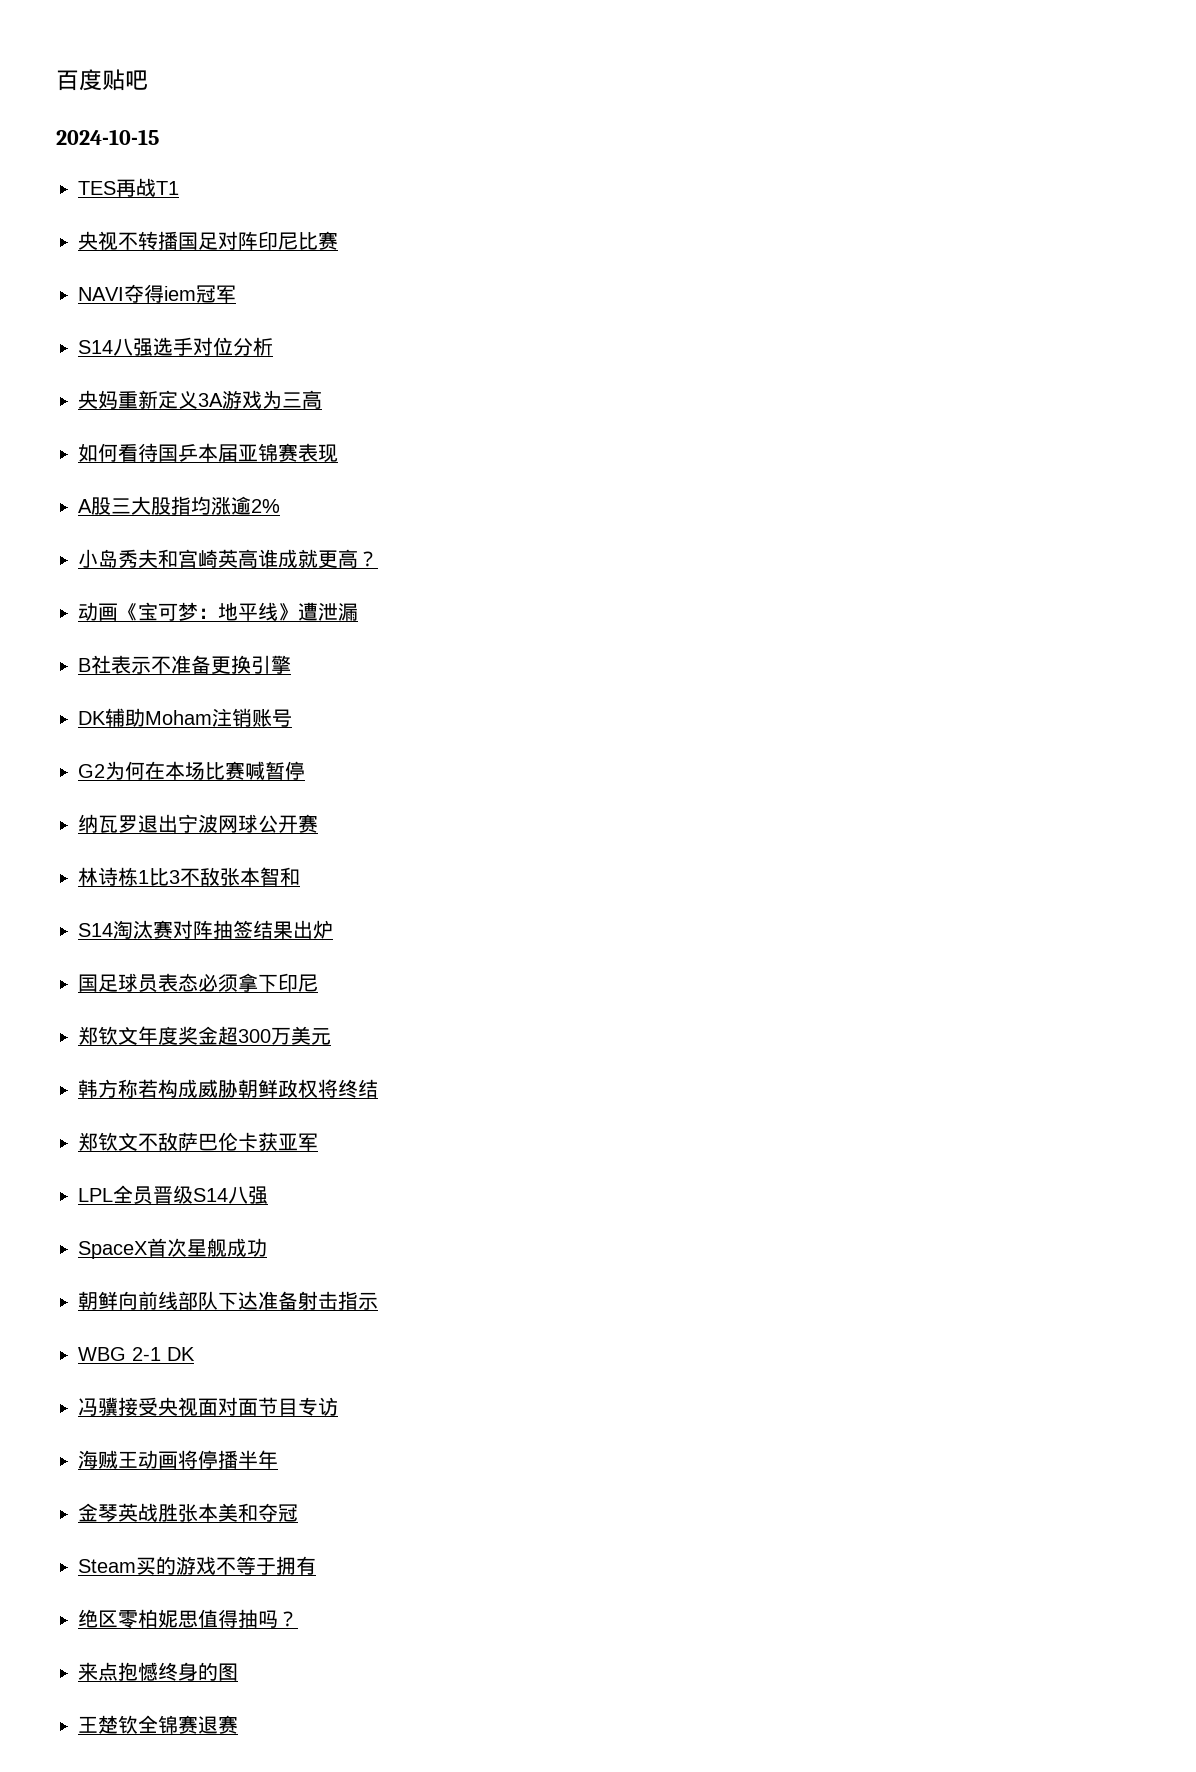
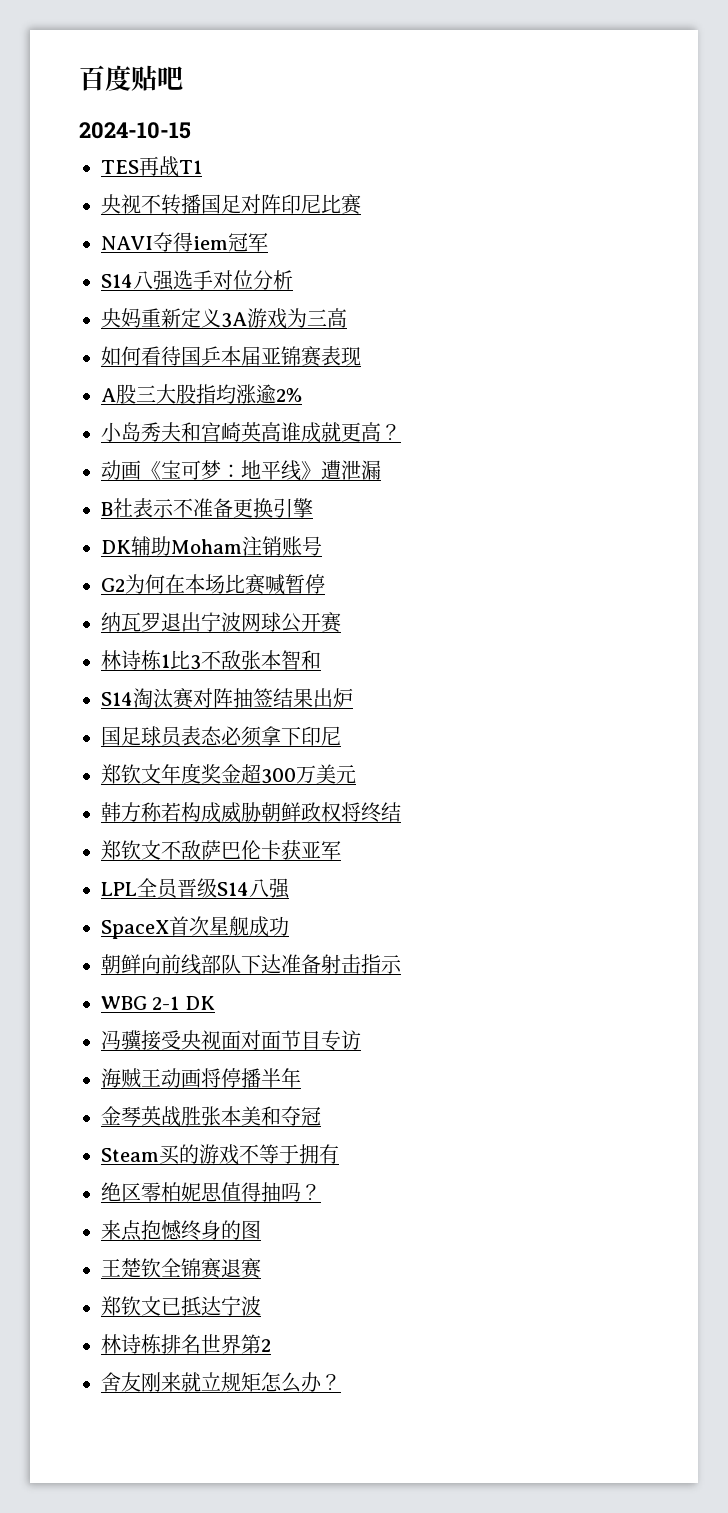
(238, 1724) none -> [101,1296,261,1316] [101,1334,271,1354] [101,1372,341,1393] // 郑钦文已抵达宁波 // 林诗栋排名世界第2 // 舍友刚来就立规矩怎么办？

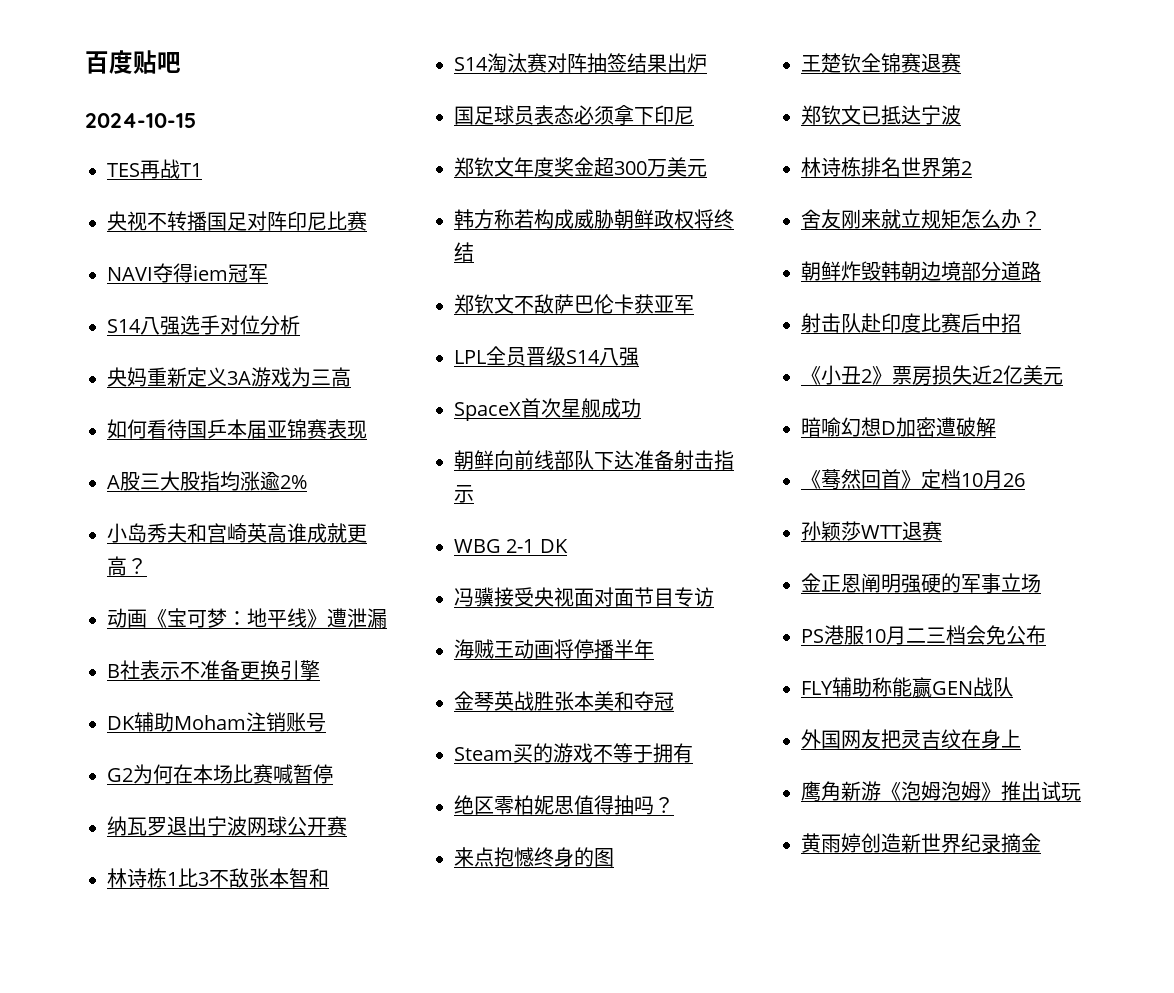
(341, 1382) none -> [801,261,1041,281] [801,313,1021,333] [801,365,1063,386] [801,417,996,437] [801,469,1025,490] [801,521,942,541] [801,573,1041,593] [801,625,1046,645] [801,677,1013,698] [801,729,1021,749] [801,781,1081,801] [801,833,1041,853] // 朝鲜炸毁韩朝边境部分道路 // 射击队赴印度比赛后中招 // 《小丑2》票房损失近2亿美元 // 暗喻幻想D加密遭破解 // 《蓦然回首》定档10月26 // 孙颖莎WTT退赛 // 金正恩阐明强硬的军事立场 // PS港服10月二三档会免公布 // FLY辅助称能赢GEN战队 // 外国网友把灵吉纹在身上 // 鹰角新游《泡姆泡姆》推出试玩 // 黄雨婷创造新世界纪录摘金

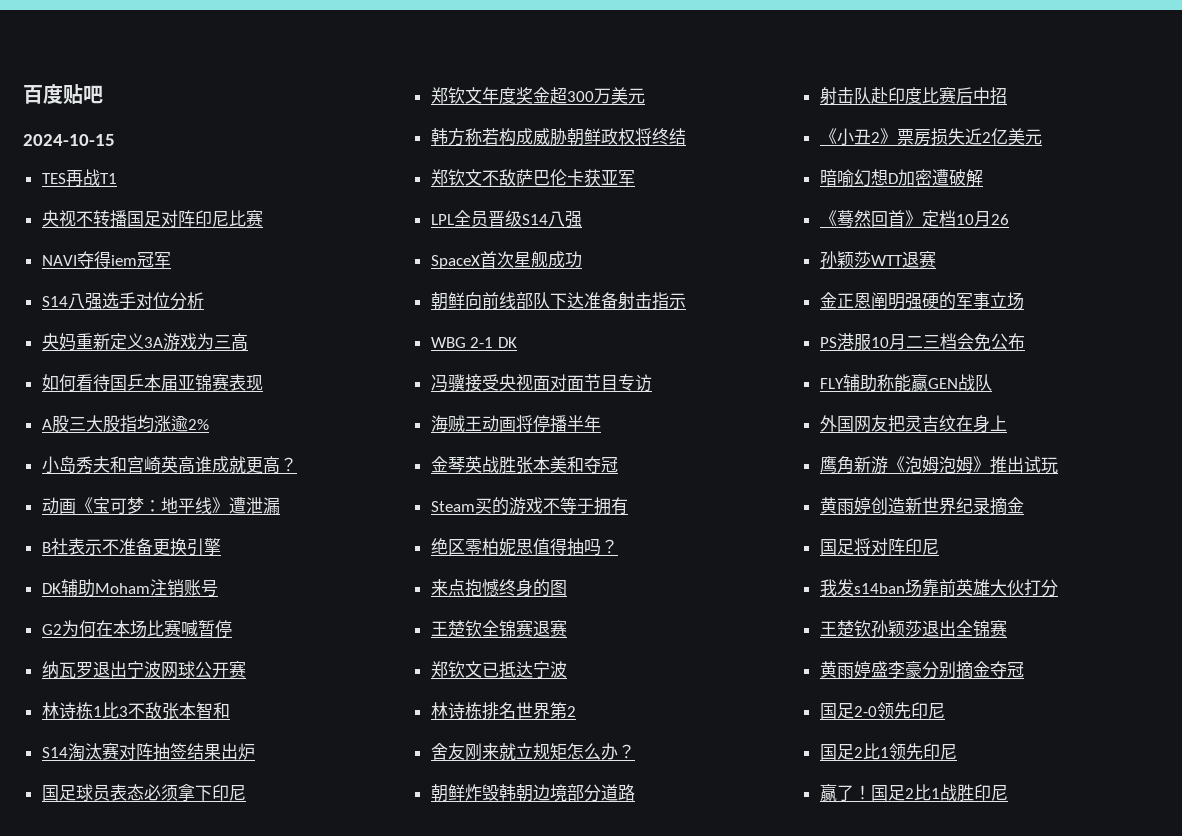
(1041, 842) none -> [819,538,939,555] [819,579,1058,597] [819,619,1007,637] [819,661,1024,679] [819,702,945,719] [819,743,957,760] [819,784,1008,802] // 国足将对阵印尼 // 我发s14ban场靠前英雄大伙打分 // 王楚钦孙颖莎退出全锦赛 // 黄雨婷盛李豪分别摘金夺冠 // 国足2-0领先印尼 // 国足2比1领先印尼 // 赢了！国足2比1战胜印尼

